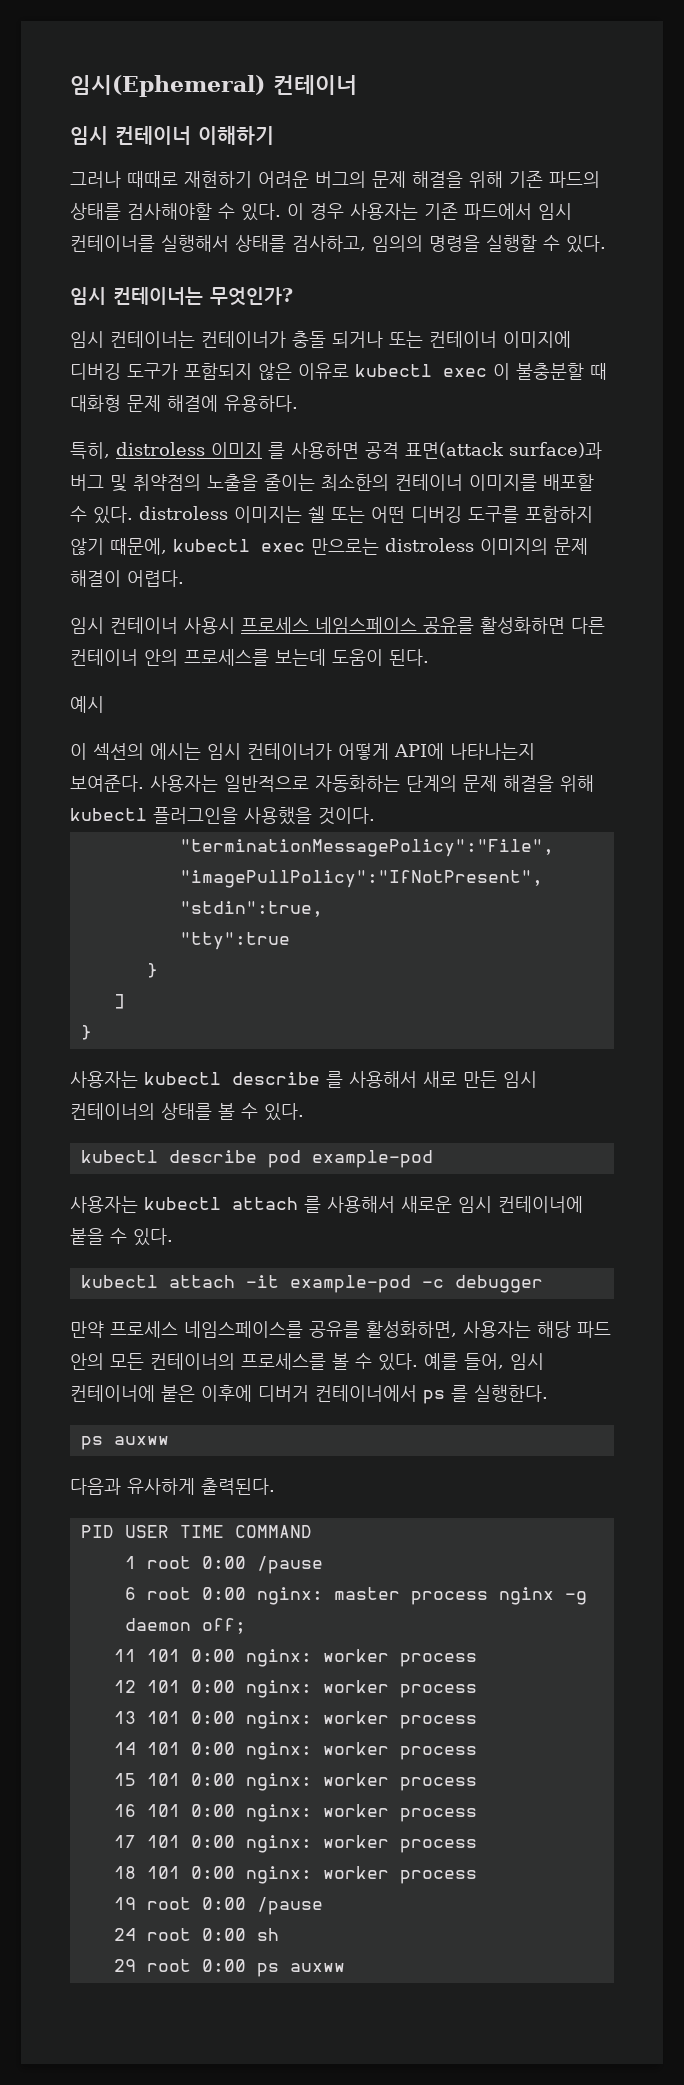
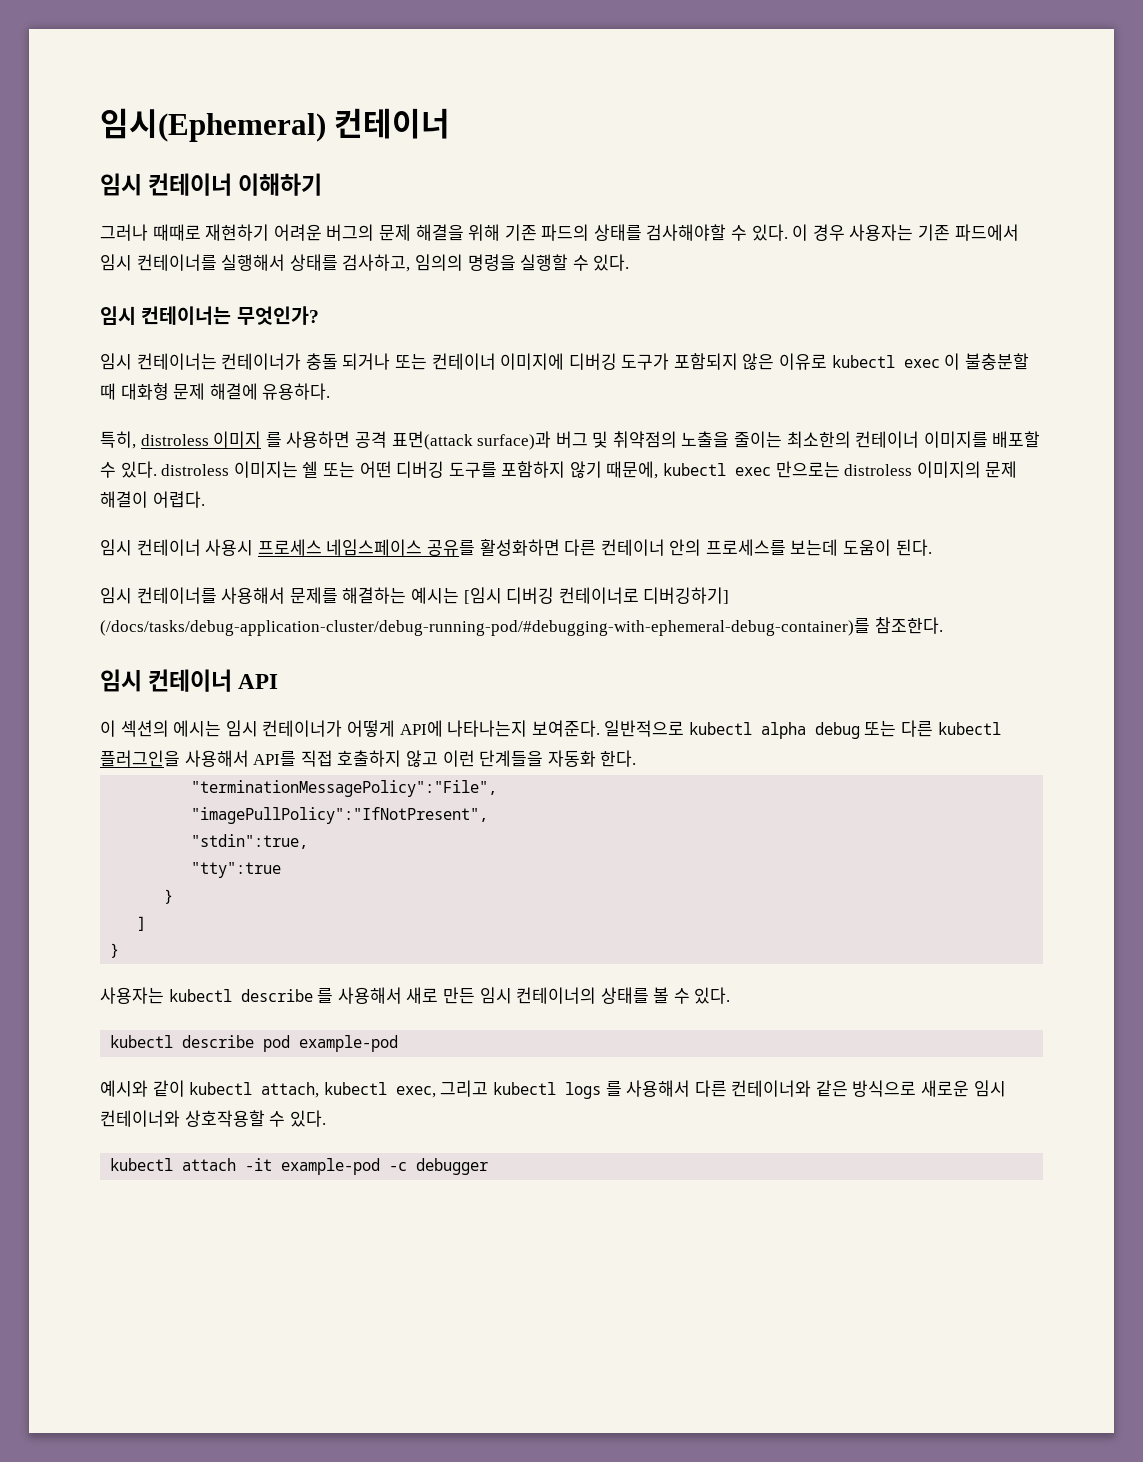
[70,696,104,713] 예시 -> [100,587,730,604] [100,617,943,636] [100,669,279,692] 임시 컨테이너를 사용해서 문제를 해결하는 예시는 [임시 디버깅 컨테이너로 디버깅하기] (/docs/tasks/debug-application-cluster/debug-running-pod/#debugging-with-ephemeral-debug-container)를 참조한다. // 임시 컨테이너 API
[150,775,594,792] [70,807,375,825] 사용자는 일반적으로 자동화하는 단계의 문제 해결을 위해 kubectl 플러그인을 사용했을 것이다. -> [604,720,1001,739] [100,750,637,767] 일반적으로 kubectl alpha debug 또는 다른 kubectl 플러그인을 사용해서 API를 직접 호출하지 않고 이런 단계들을 자동화 한다.
[70,1196,583,1213] [70,1228,104,1245] 사용자는 kubectl attach 를 사용해서 새로운 임시 컨테이너에 붙을 -> [100,1080,1006,1099] [100,1110,265,1127] 예시와 같이 kubectl attach, kubectl exec, 그리고 kubectl logs 를 사용해서 다른 컨테이너와 같은 방식으로 새로운 임시 컨테이너와 상호작용할
[70,1321,611,1338] [70,1353,544,1371] [70,1385,548,1404] [80,1436,169,1450] [70,1478,275,1495] [80,1525,312,1538] [124,1556,323,1574] [124,1587,587,1605] [124,1618,246,1634] [113,1649,477,1667] [113,1680,477,1698] [113,1711,477,1729] [113,1742,477,1760] [113,1773,477,1791] [113,1804,477,1822] [113,1835,477,1853] [113,1866,477,1884] [113,1897,323,1915] [113,1928,279,1941] [113,1959,345,1977] // 만약 프로세스 네임스페이스를 공유를 활성화하면, 사용자는 해당 파드 안의 모든 컨테이너의 프로세스를 볼 수 있다. 예를 들어, 임시 컨테이너에 붙은 이후에 디버거 컨테이너에서 ps 를 실행한다. // ps auxww // 다음과 유사하게 출력된다. // PID USER TIME COMMAND // 1 root 0:00 /pause // 6 root 0:00 nginx: master process nginx -g daemon off; // 11 101 0:00 nginx: worker process // 12 101 0:00 nginx: worker process // 13 101 0:00 nginx: worker process // 14 101 0:00 nginx: worker process // 15 101 0:00 nginx: worker process // 16 101 0:00 nginx: worker process // 17 101 0:00 nginx: worker process // 18 101 0:00 nginx: worker process // 19 root 0:00 /pause // 24 root 0:00 sh // 29 root 0:00 ps auxww -> (489, 1166) none

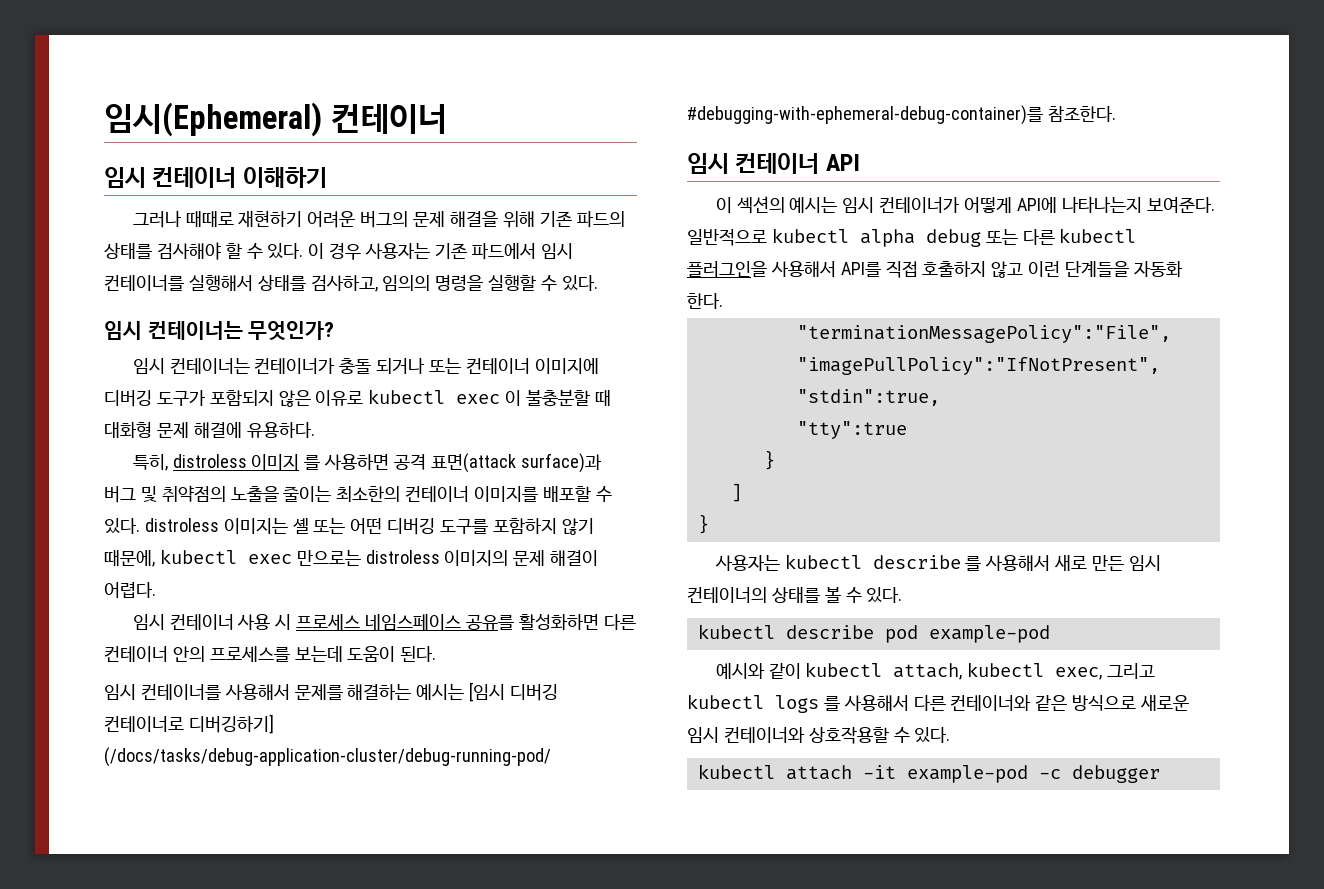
[646,224,727,241] 검사해야할 -> [156,242,242,260] 검사해야 할
[302,461,319,478] 쉘 -> [292,518,309,534] 셸
[205,539,254,556] 사용시 -> [237,614,292,630] 사용 시
[173,720,222,737] 에시는 -> [789,197,838,213] 예시는

